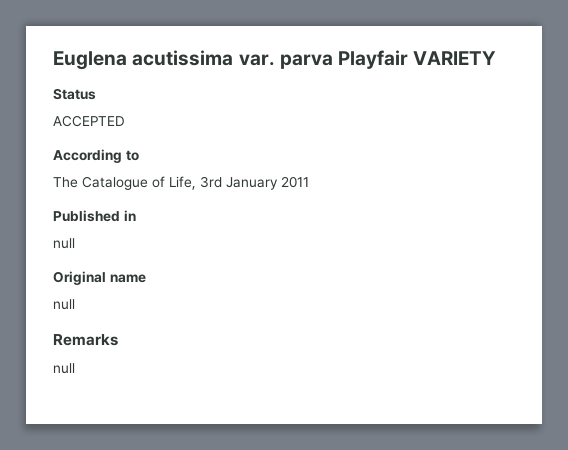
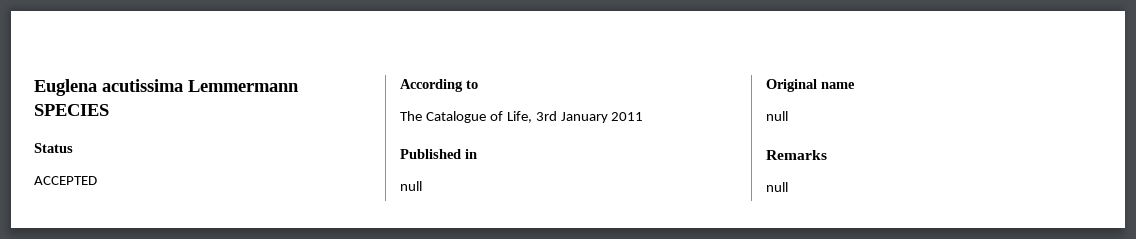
[238,50,497,69] var. parva Playfair VARIETY -> [188,80,299,92] [34,104,109,116] Lemmermann SPECIES

